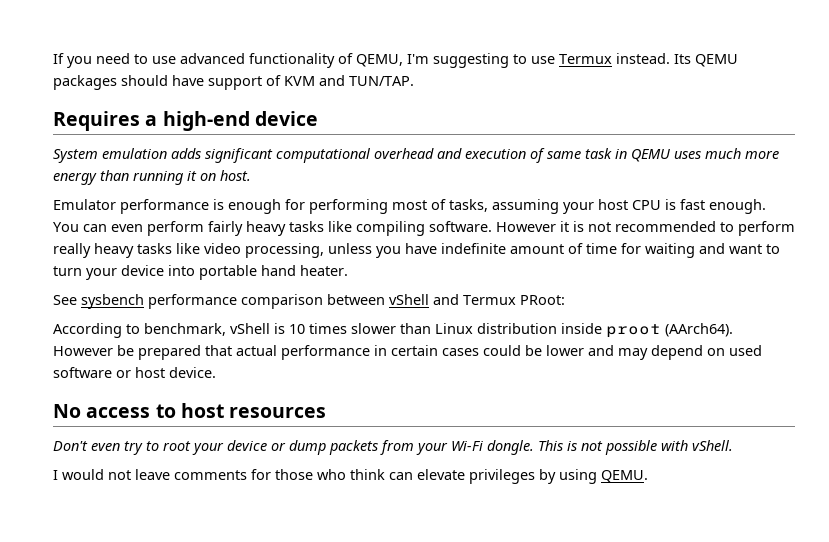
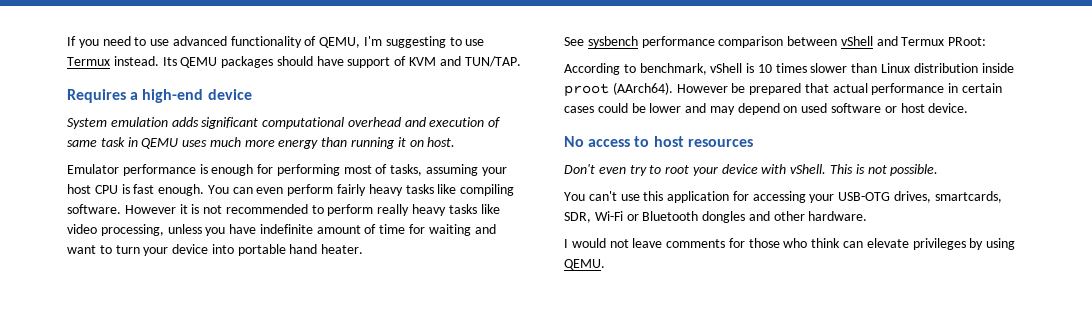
[271,440,733,455] or dump packets from your Wi-Fi dongle. This is not possible with vShell. -> [761,164,939,176] [564,191,1002,203] [564,211,868,223] with vShell. This is not possible. // You can't use this application for accessing your USB-OTG drives, smartcards, SDR, Wi-Fi or Bluetooth dongles and other hardware.

